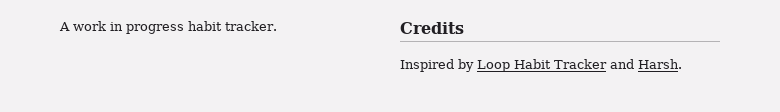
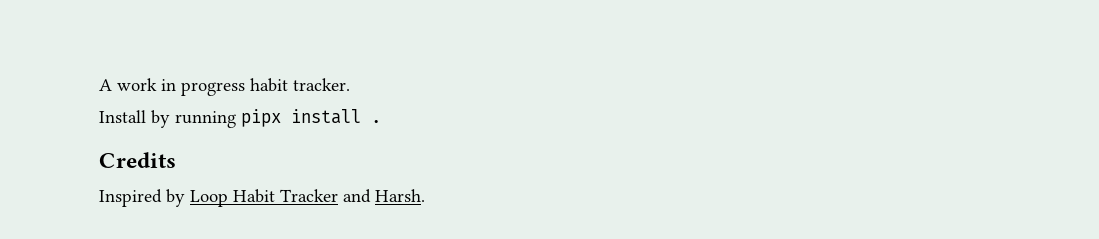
(277, 26) none -> [99,109,381,128] // Install by running pipx install .

